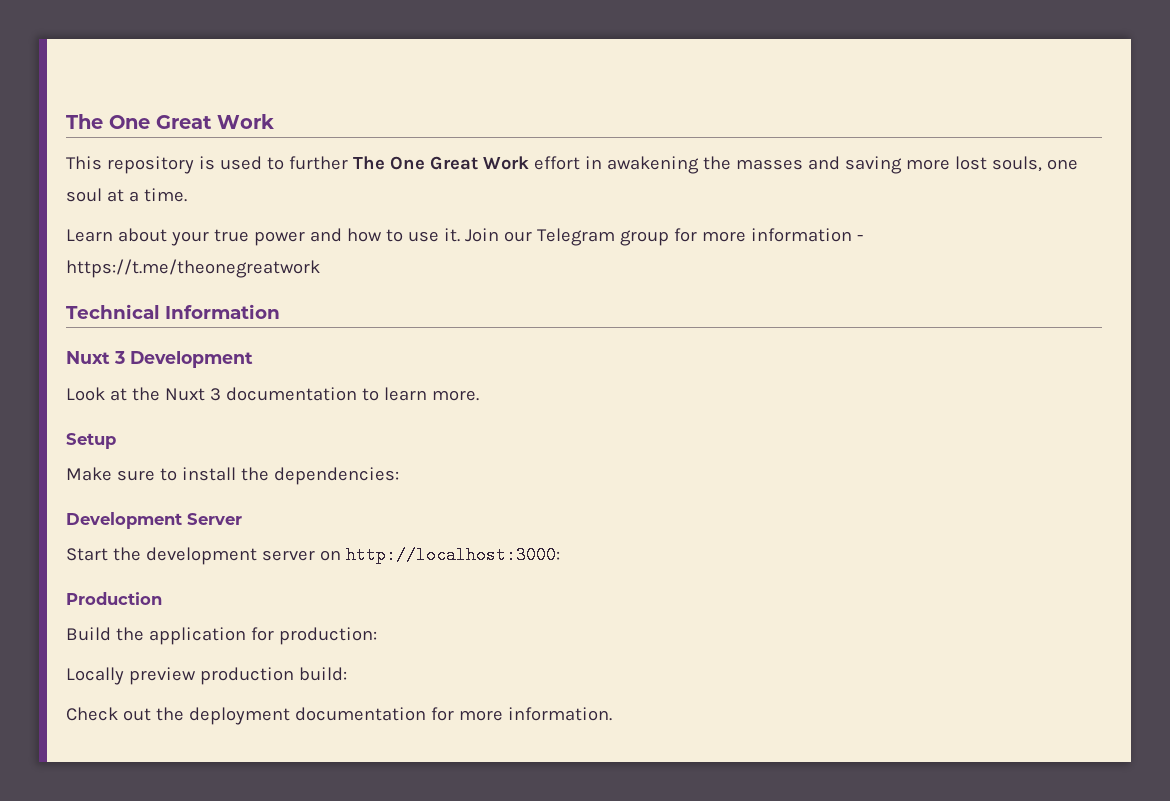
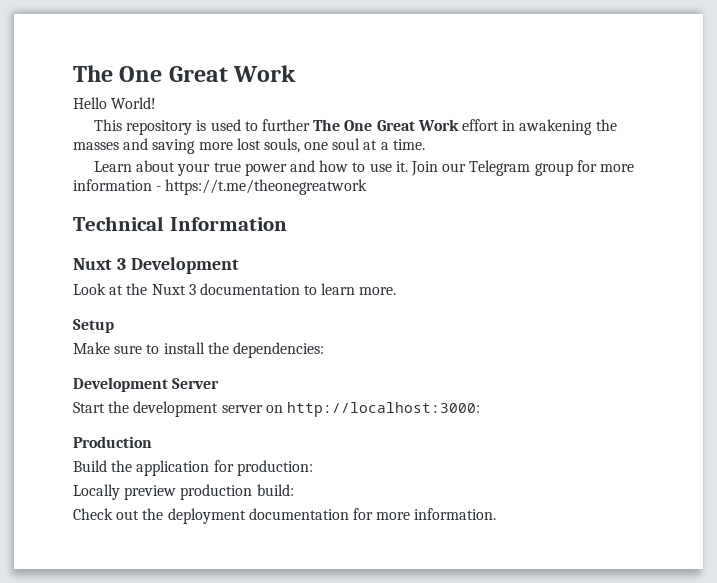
[66,114,274,129] The One Great Work -> [73,65,297,82] [73,97,157,109] The One Great Work // Hello World!

